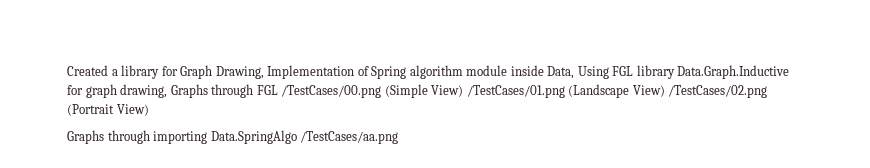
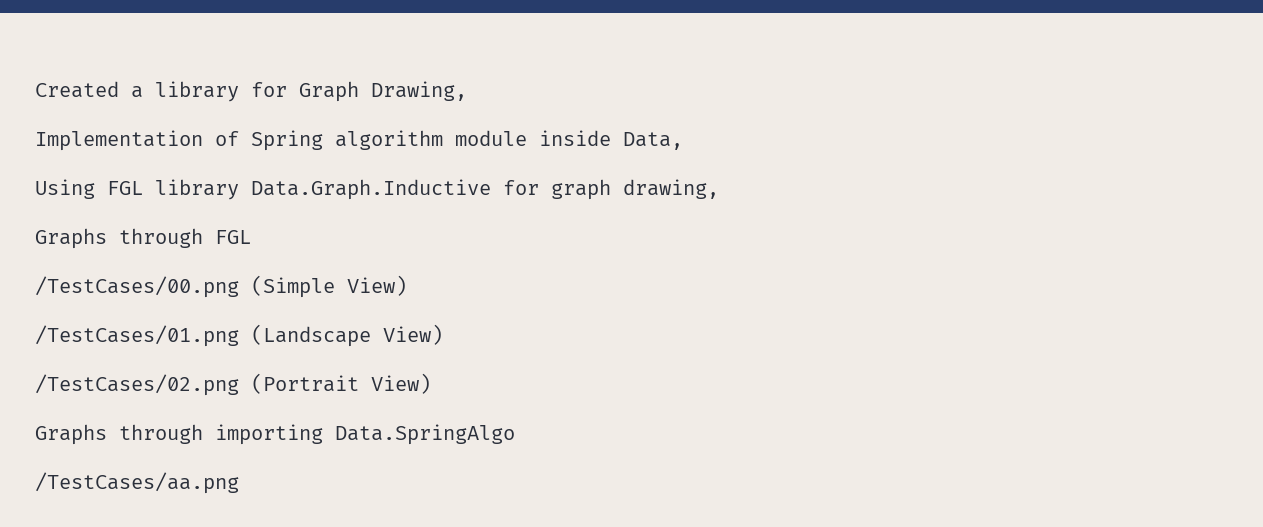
(264, 72) none -> (467, 91) //
(575, 72) none -> (683, 141) //
(168, 91) none -> (719, 189) //
(278, 90) none -> (251, 237) //
(464, 91) none -> (407, 285) //
(665, 91) none -> (443, 334) //
(297, 137) none -> (515, 434) //

